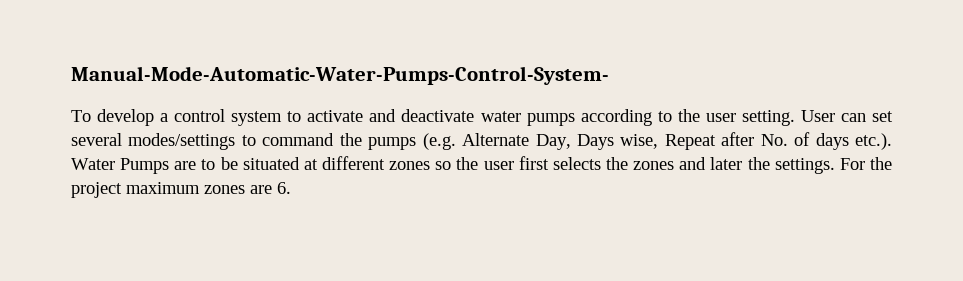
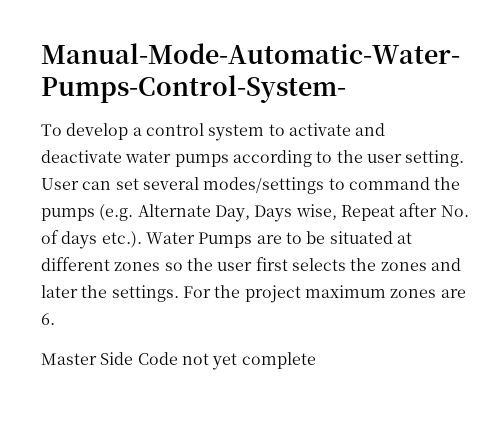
(291, 188) none -> [41,352,316,370] // Master Side Code not yet complete

